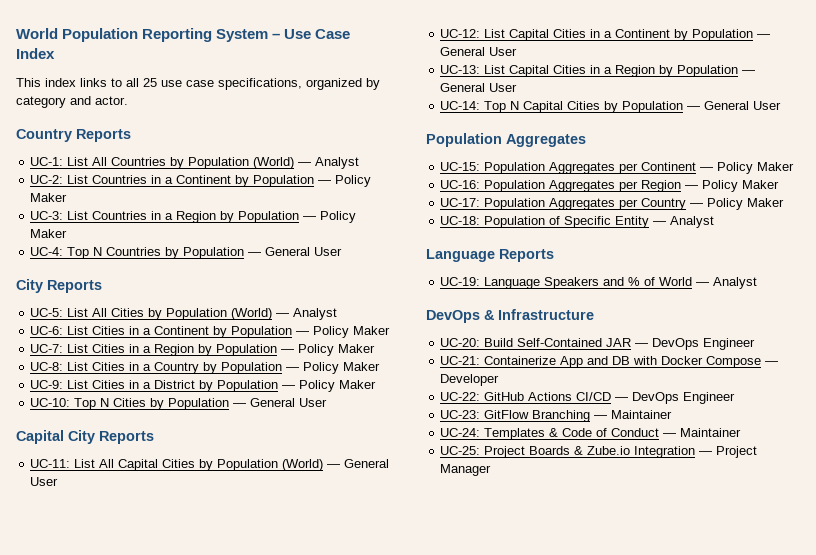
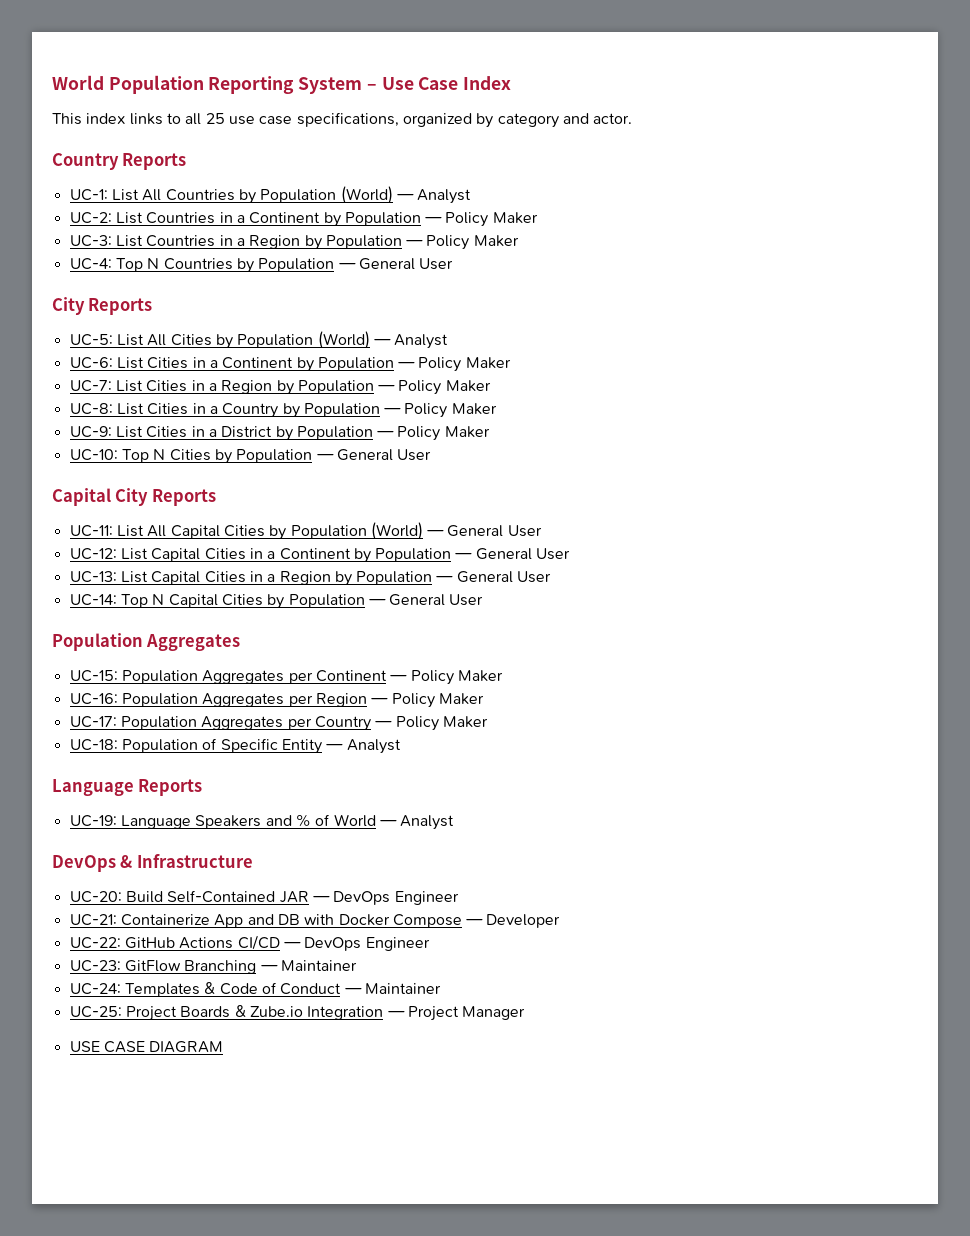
(492, 470) none -> [69,1041,224,1053] // USE CASE DIAGRAM

